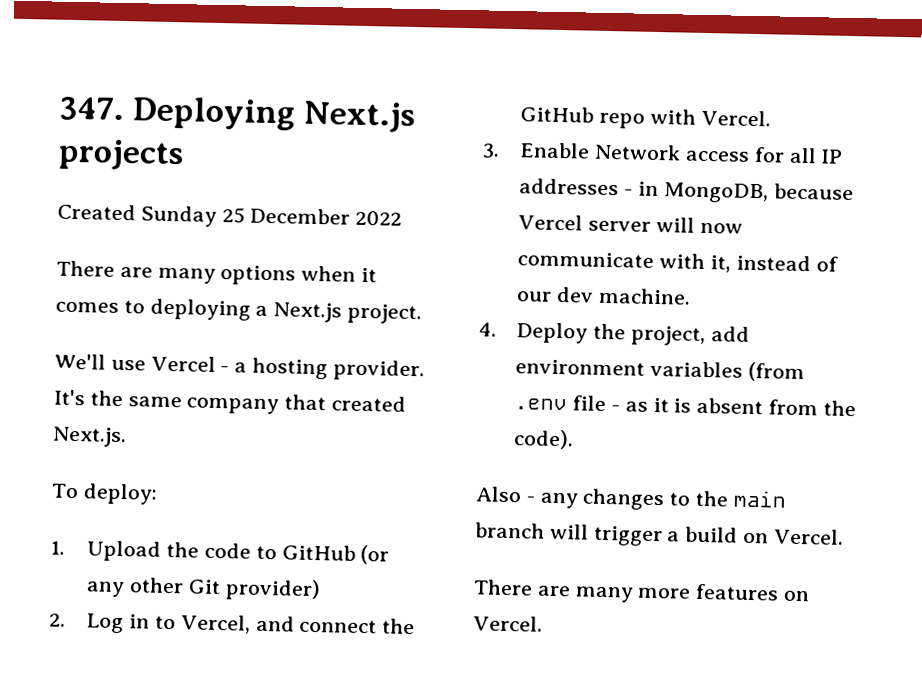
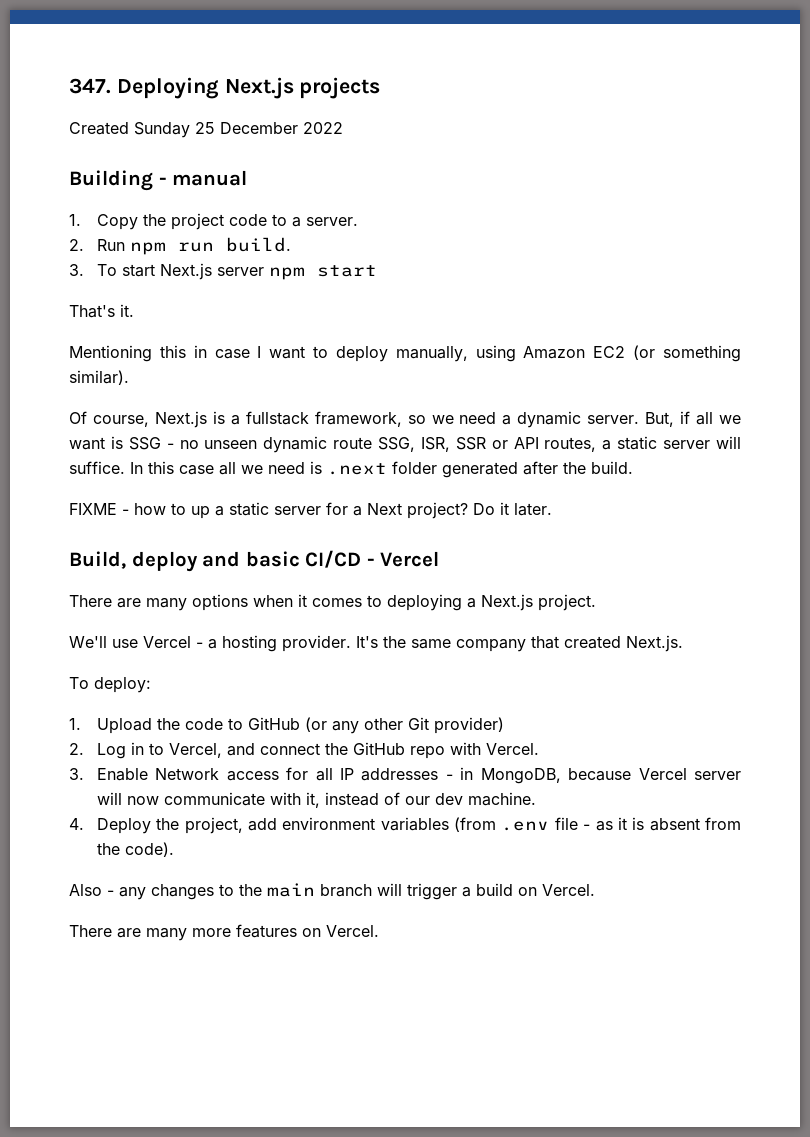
(403, 218) none -> [69,170,248,191] [69,213,358,230] [69,237,291,255] [69,263,377,280] [69,304,134,318] [69,345,741,362] [69,370,129,385] [69,411,741,428] [69,436,741,453] [69,461,633,478] [69,502,552,519] [69,550,440,572] // Building - manual // 1. Copy the project code to a server. // 2. Run npm run build. // 3. To start Next.js server npm start // That's it. // Mentioning this in case I want to deploy manually, using Amazon EC2 (or something similar). // Of course, Next.js is a fullstack framework, so we need a dynamic server. But, if all we want is SSG - no unseen dynamic route SSG, ISR, SSR or API routes, a static server will suffice. In this case all we need is .next folder generated after the build. // FIXME - how to up a static server for a Next project? Do it later. // Build, deploy and basic CI/CD - Vercel

